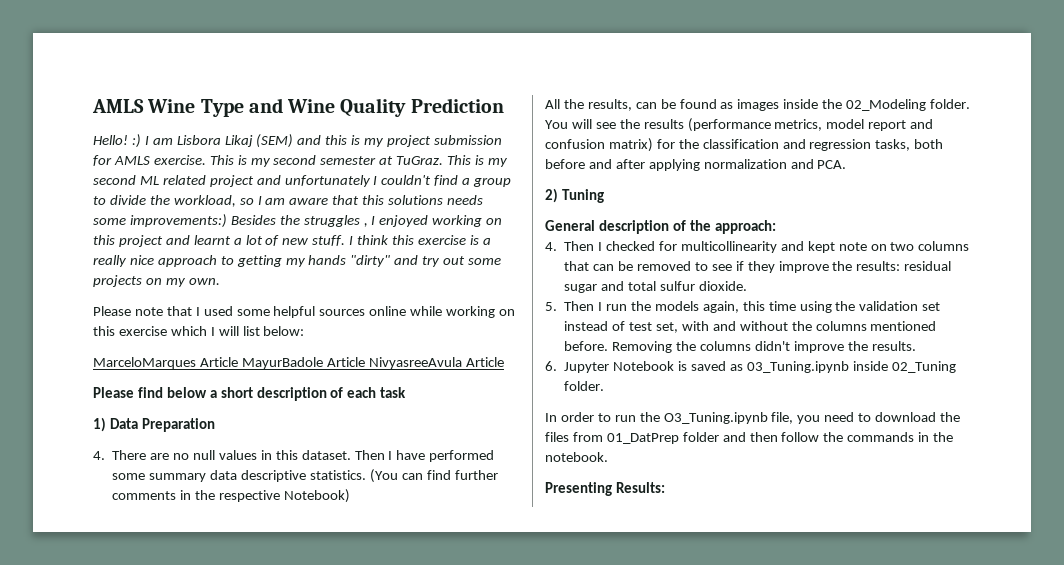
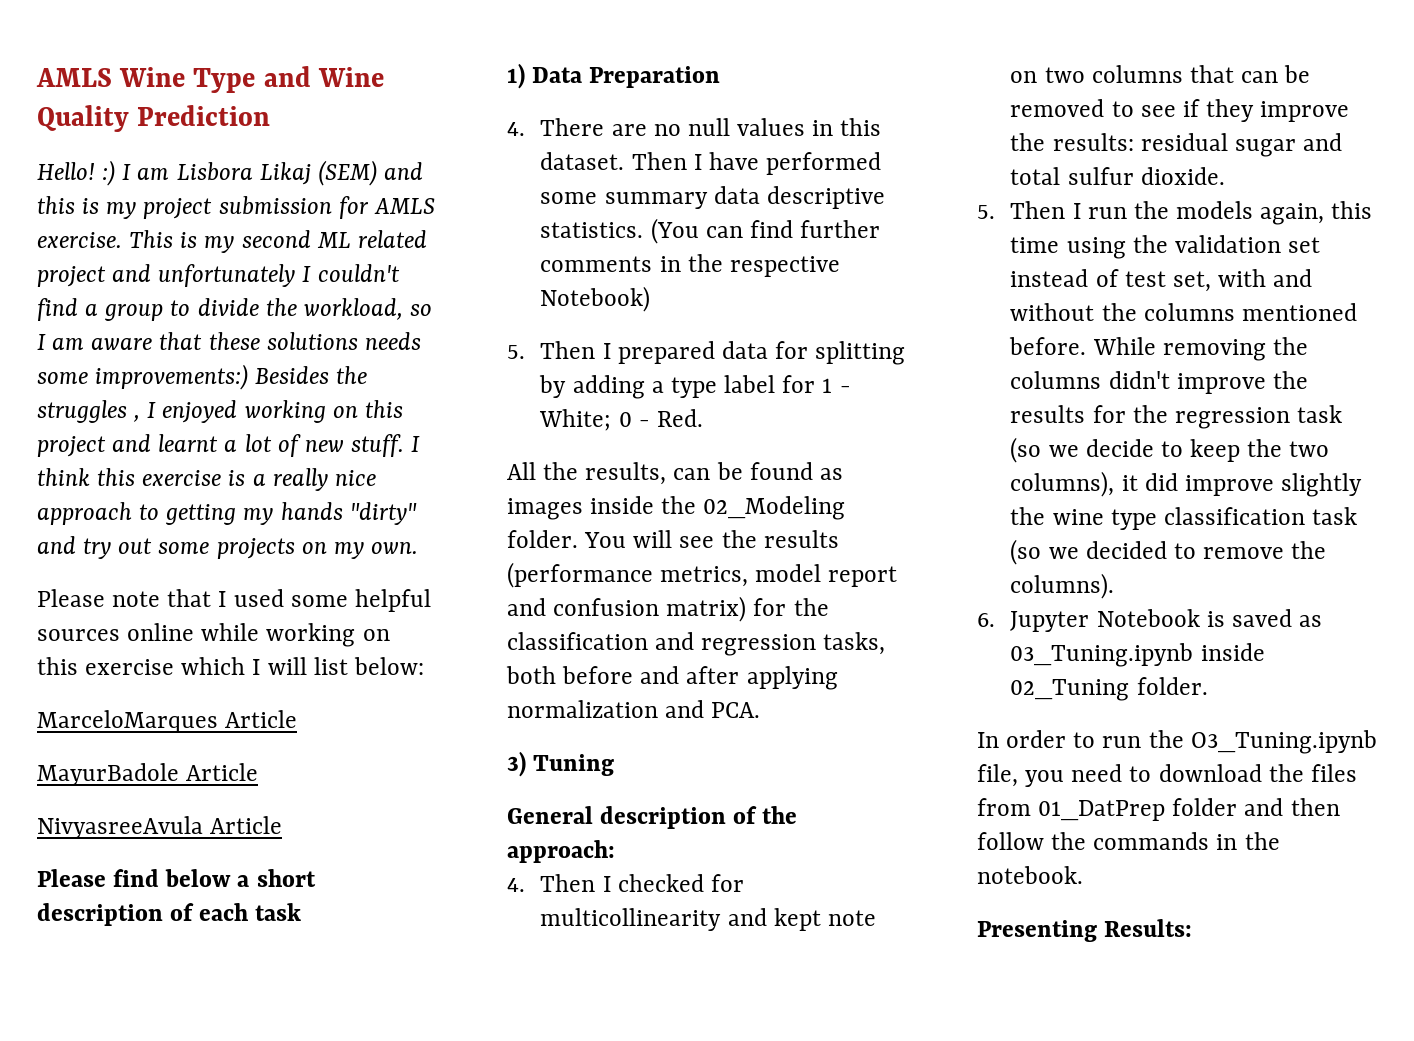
[320,155,508,167] [93,175,136,185] semester at TuGraz. This is my second -> (311, 239) none
[362,195,385,205] this -> [208,332,260,350] these
(238, 362) none -> (298, 719) //
(365, 362) none -> (259, 772) //
(350, 496) none -> [507,341,906,365] [539,375,851,399] [539,409,703,431] // 5. Then I prepared data for splitting by adding a type label for 1 - White; 0 - Red.
[545,188,558,203] 2) -> [507,751,526,777] 3)
[612,341,673,353] Removing -> [1092,337,1266,361] While removing
[871,341,916,351] results. -> [1010,405,1343,429] [1010,437,1330,463] [1010,471,1363,497] [1010,507,1358,530] [1010,539,1327,565] [1010,573,1115,599] results for the regression task (so we decide to keep the two columns), it did improve slightly the wine type classification task (so we decided to remove the columns).

